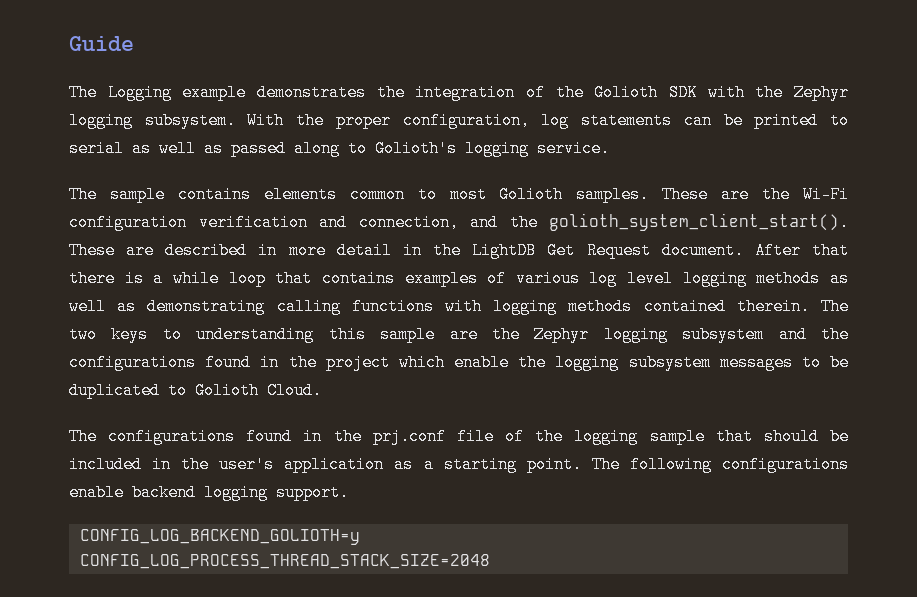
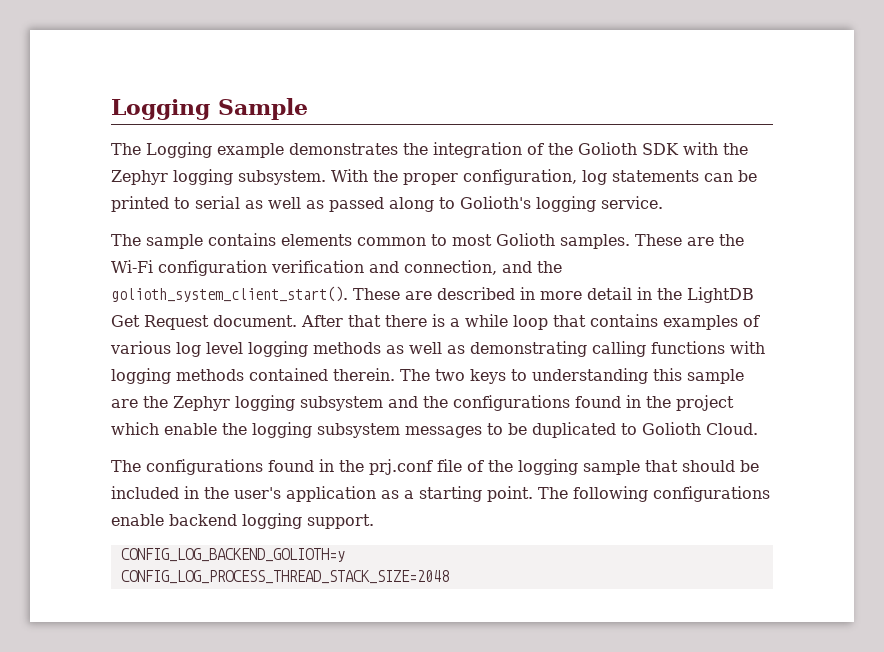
[69,36,134,51] Guide -> [111,98,308,120] Logging Sample

